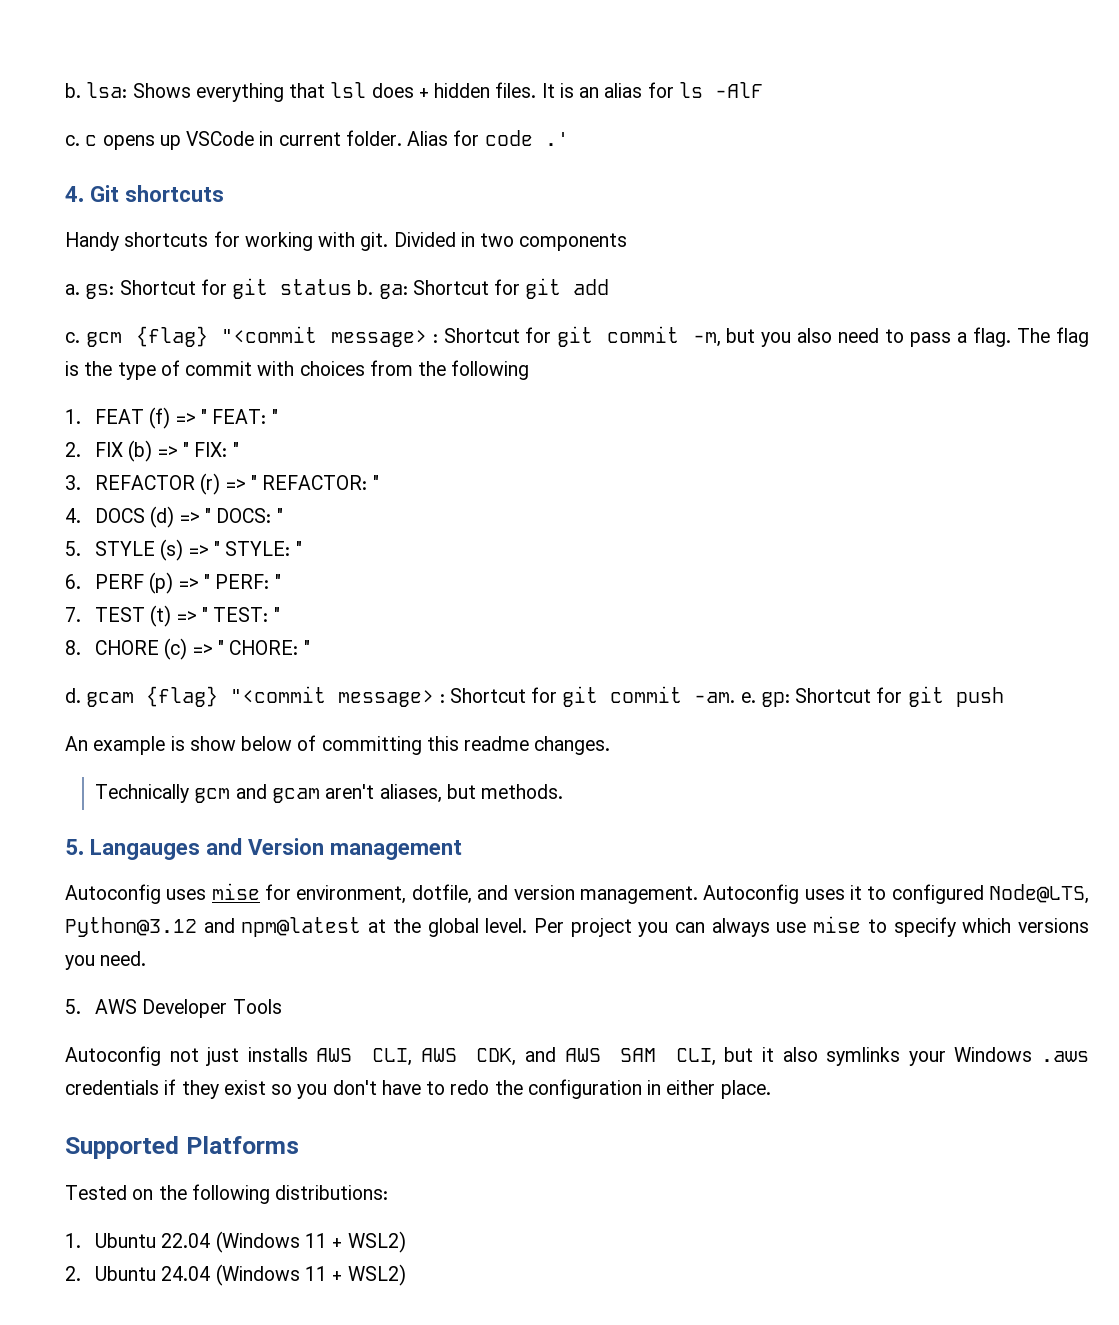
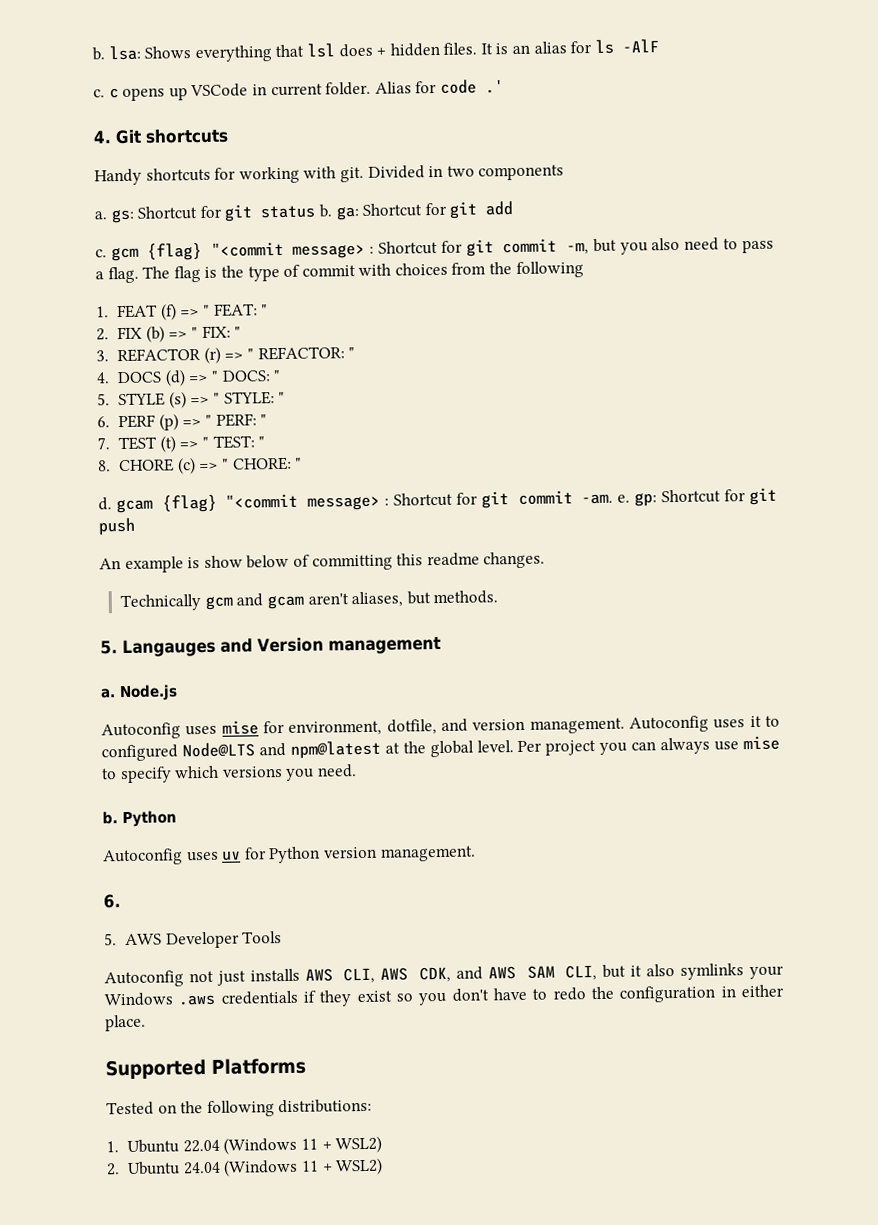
(462, 850) none -> [100,684,178,702] // a. Node.js
[989,884,1089,904] [65,917,197,937] Node@LTS, Python@3.12 -> [181,742,255,758] Node@LTS
(147, 958) none -> [102,810,177,828] [102,845,476,866] [103,894,121,909] // b. Python // Autoconfig uses uv for Python version management. // 6.

